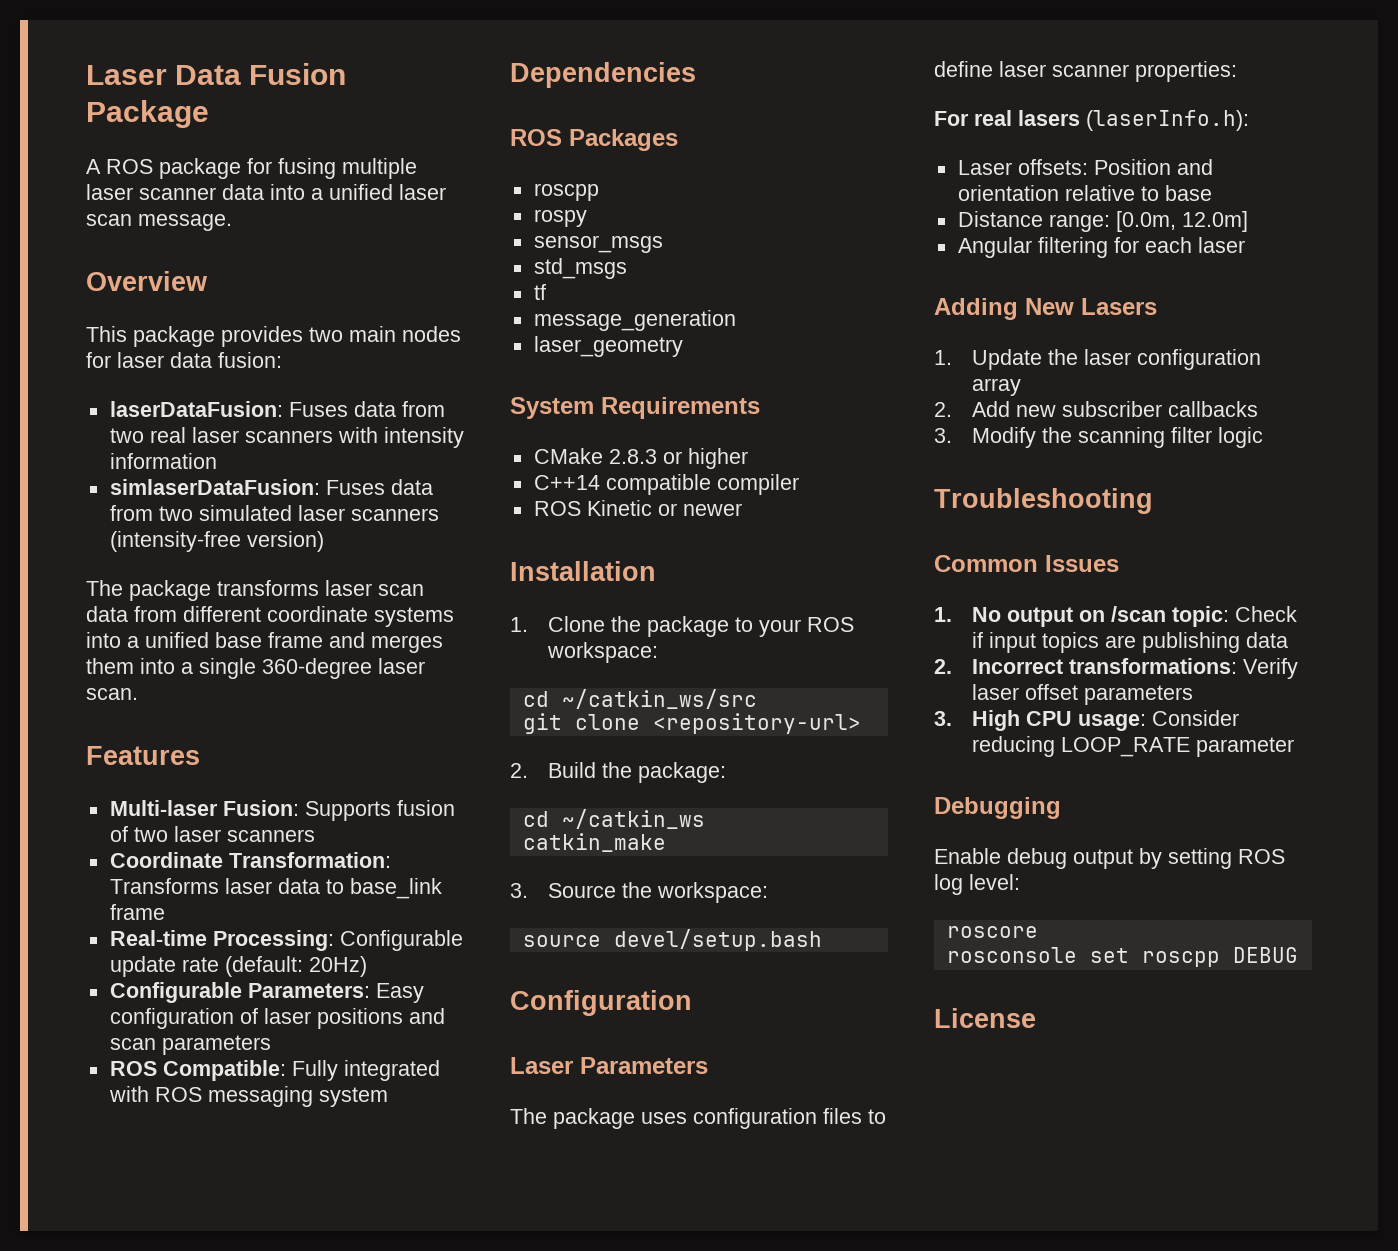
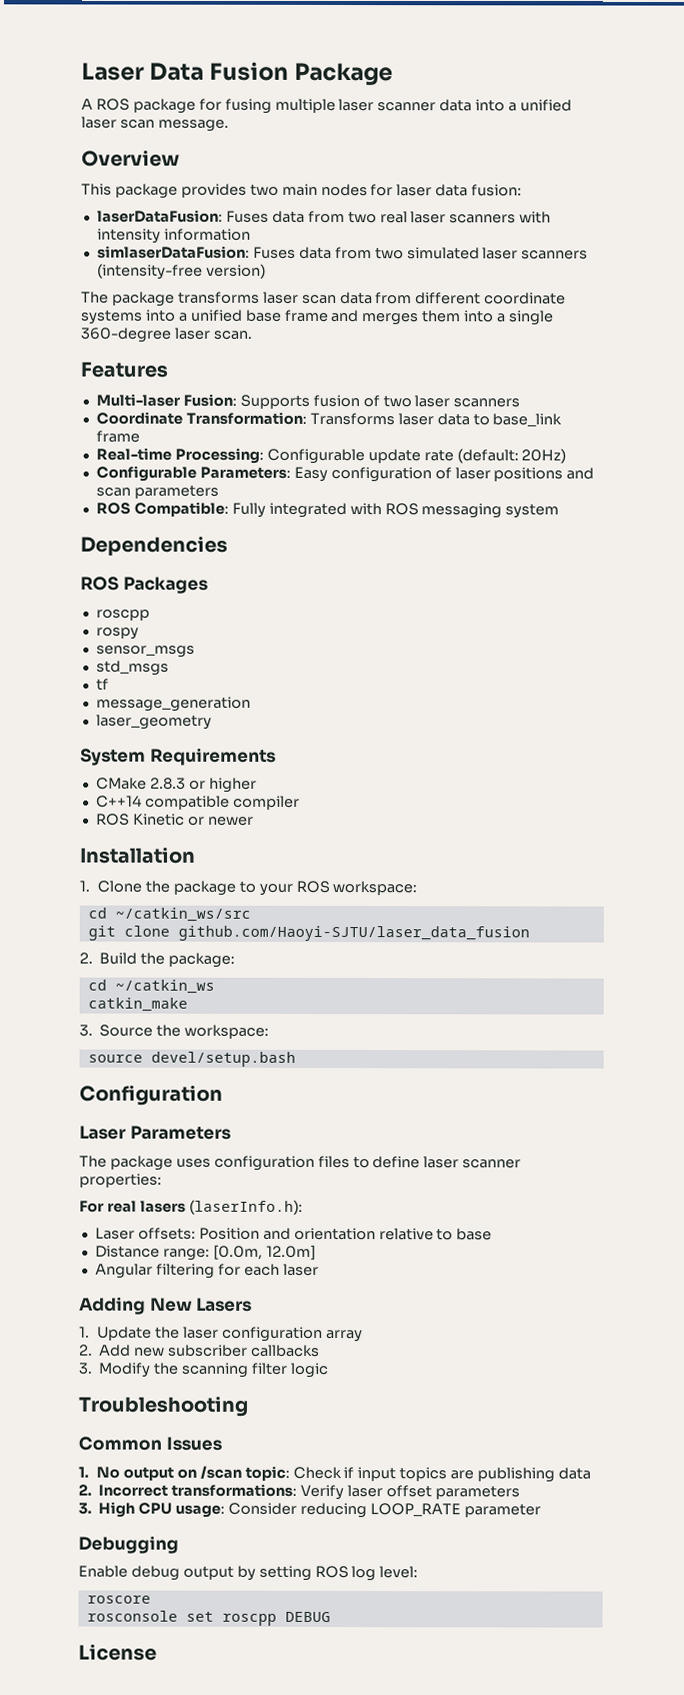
[652,713,861,734] <repository-url> -> [177,925,530,942] github.com/Haoyi-SJTU/laser_data_fusion

